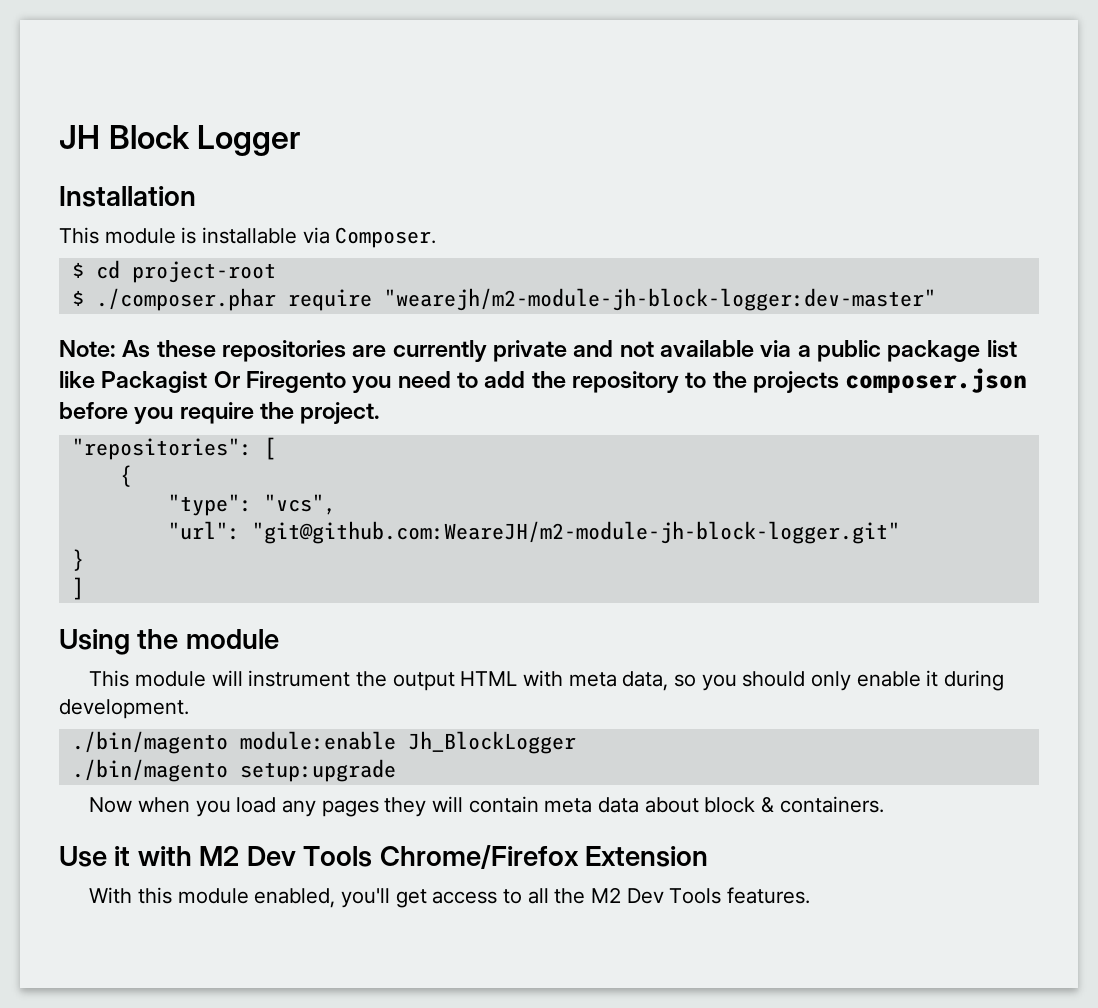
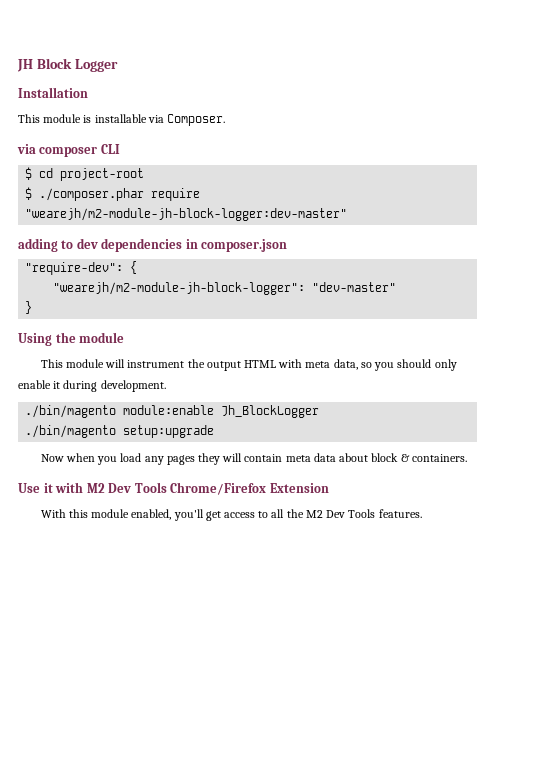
(437, 237) none -> [17,144,120,157] // via composer CLI
[59,340,1017,362] [59,368,1028,393] [59,402,381,424] [71,437,276,460] [119,465,132,487] [167,494,336,516] [167,521,900,544] Note: As these repositories are currently private and not available via a public package list like Packagist Or Firegento you need to add the repository to the projects composer.json before you require the project. // "repositories": [ // { // "type": "vcs", // "url": "git@github.com:WeareJH/m2-module-jh-block-logger.git" -> [18,238,287,252] [25,261,138,275] [53,282,397,295] adding to dev dependencies in composer.json // "require-dev": { // "wearejh/m2-module-jh-block-logger": "dev-master"
[71,577,84,600] // ] -> (33, 307) none

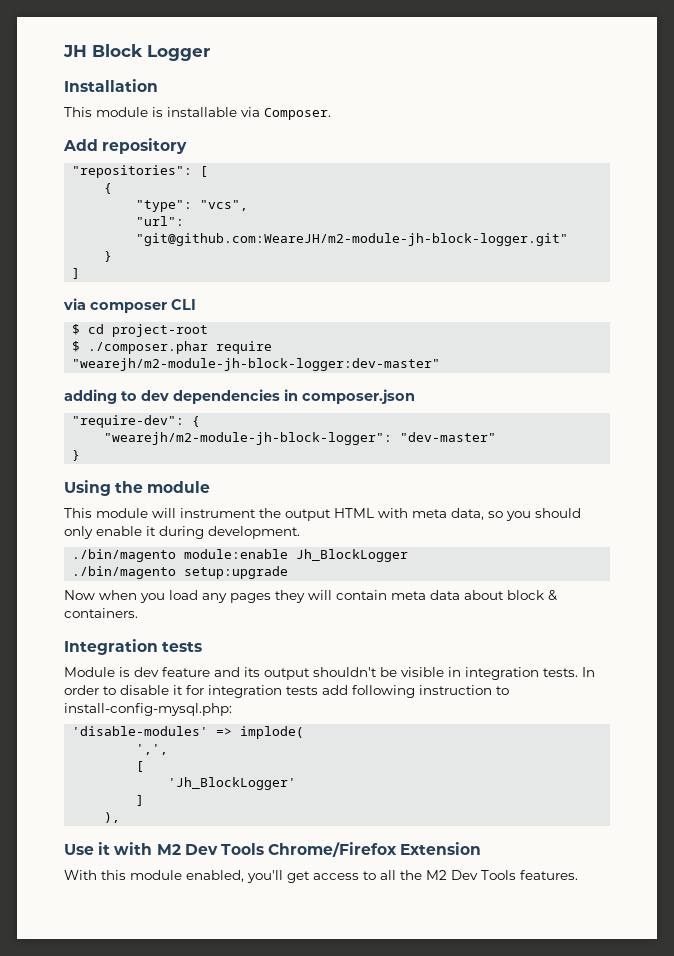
(226, 120) none -> [63,138,188,154] [72,165,209,178] [104,183,113,194] [136,200,249,212] [136,216,185,226] [136,233,569,246] [104,251,113,262] [72,268,81,279] // Add repository // "repositories": [ // { // "type": "vcs", // "url": "git@github.com:WeareJH/m2-module-jh-block-logger.git" // } // ]
(467, 458) none -> [64,639,203,655] [64,667,595,680] [64,685,509,698] [64,703,232,716] [72,726,305,739] [136,744,169,755] [136,761,145,772] [168,777,297,790] [136,795,145,806] [104,812,121,823] // Integration tests // Module is dev feature and its output shouldn't be visible in integration tests. In order to disable it for integration tests add following instruction to install-config-mysql.php: // 'disable-modules' => implode( // ',', // [ // 'Jh_BlockLogger' // ] // ),

